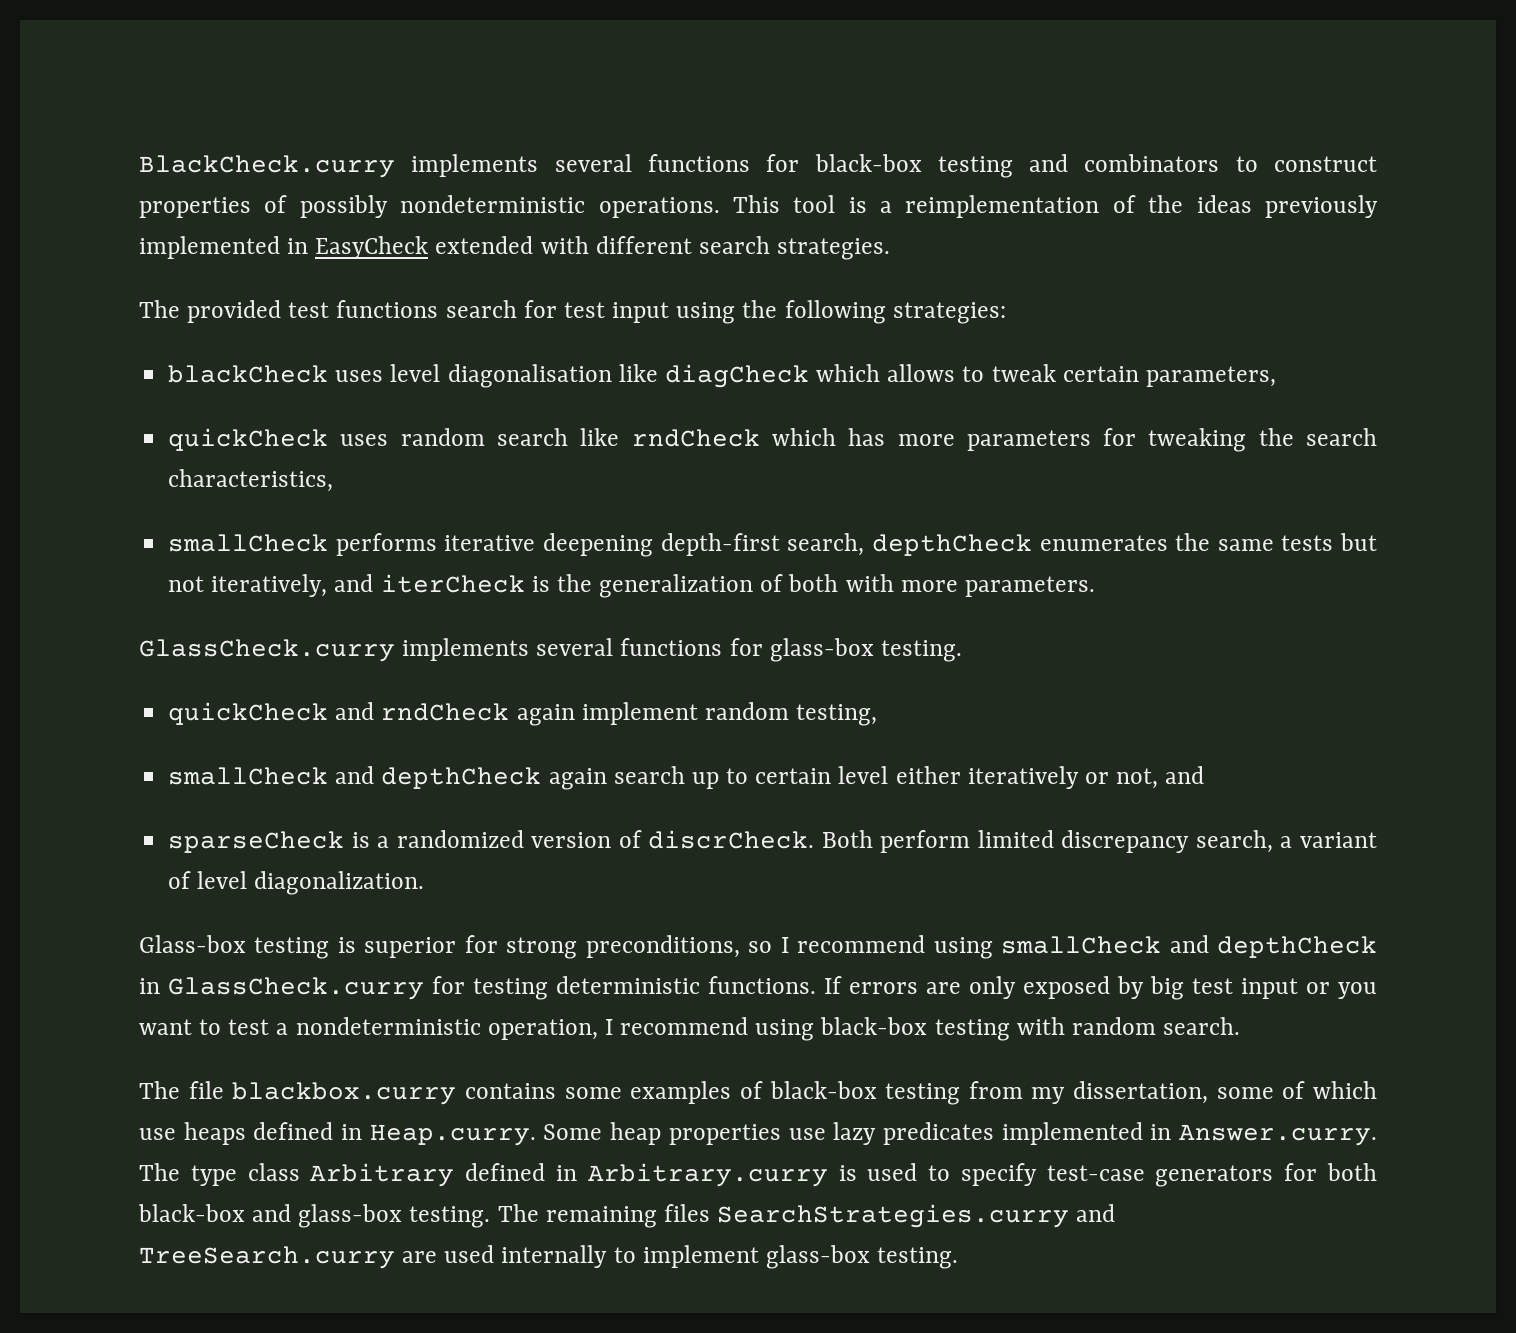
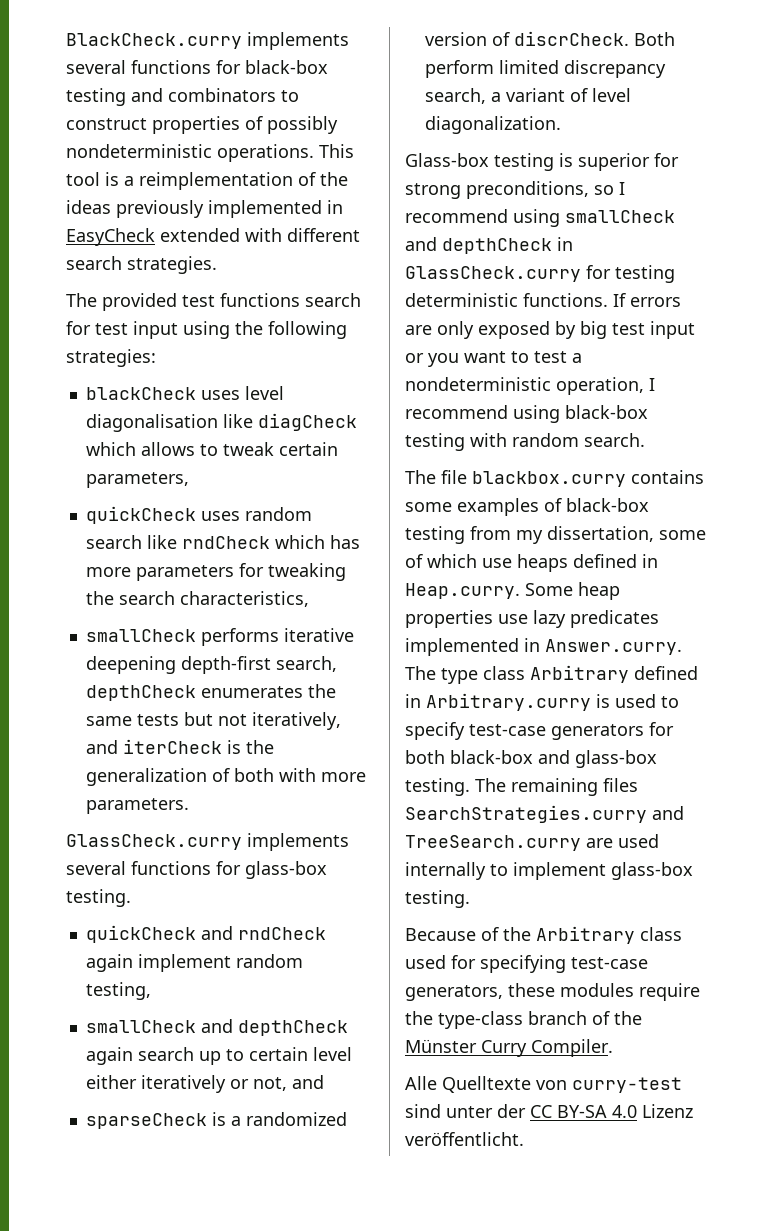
(959, 1258) none -> [405,926,682,944] [405,955,648,973] [405,983,700,1001] [405,1011,642,1029] [405,1039,613,1057] [405,1076,682,1093] [405,1104,693,1118] [405,1132,524,1146] // Because of the Arbitrary class used for specifying test-case generators, these modules require the type-class branch of the Münster Curry Compiler. // Alle Quelltexte von curry-test sind unter der CC BY-SA 4.0 Lizenz veröffentlicht.

